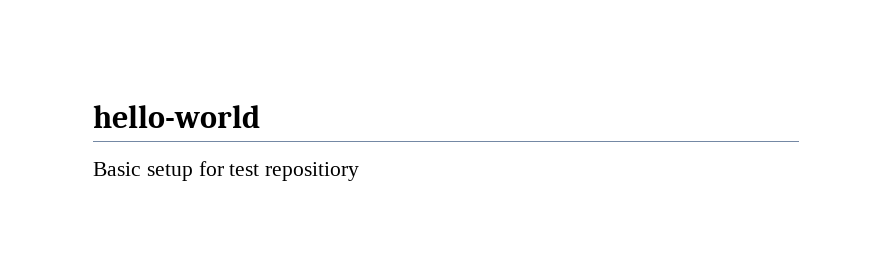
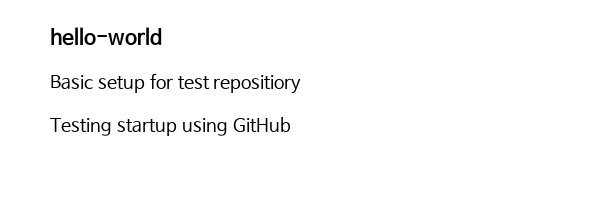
(360, 171) none -> [50,117,291,136] // Testing startup using GitHub

